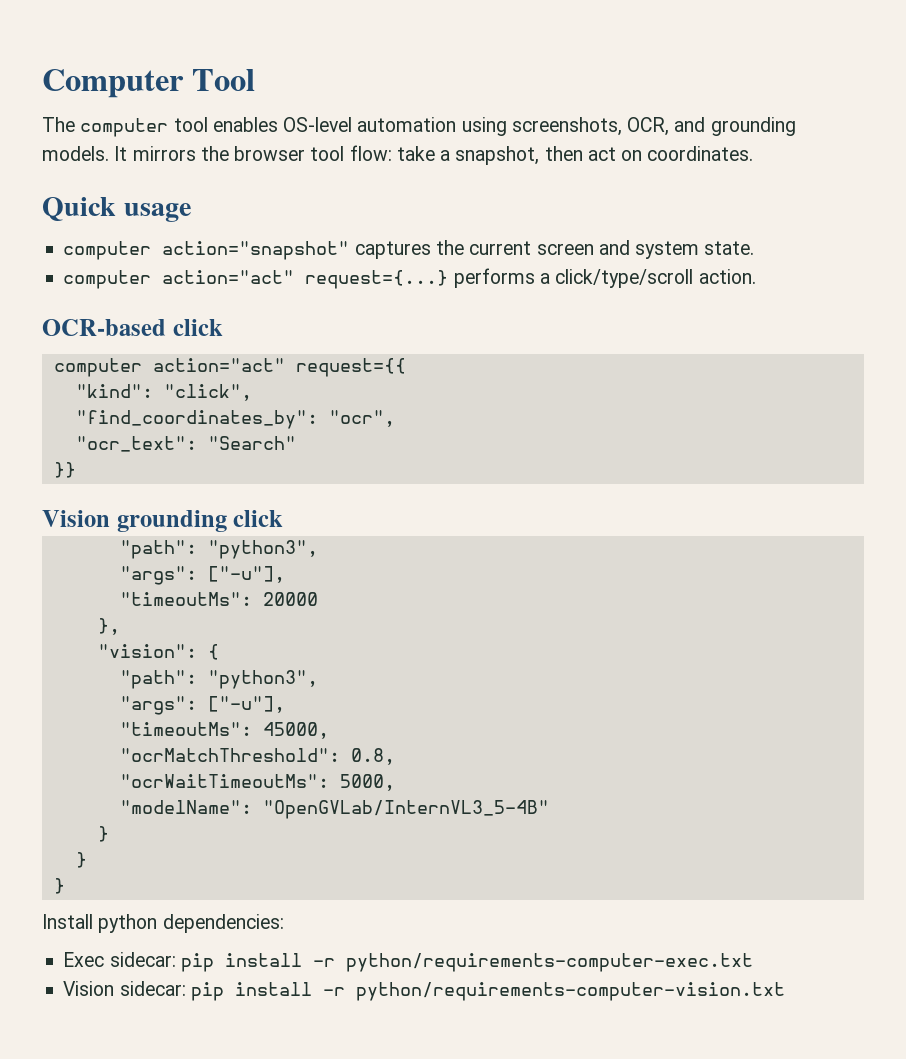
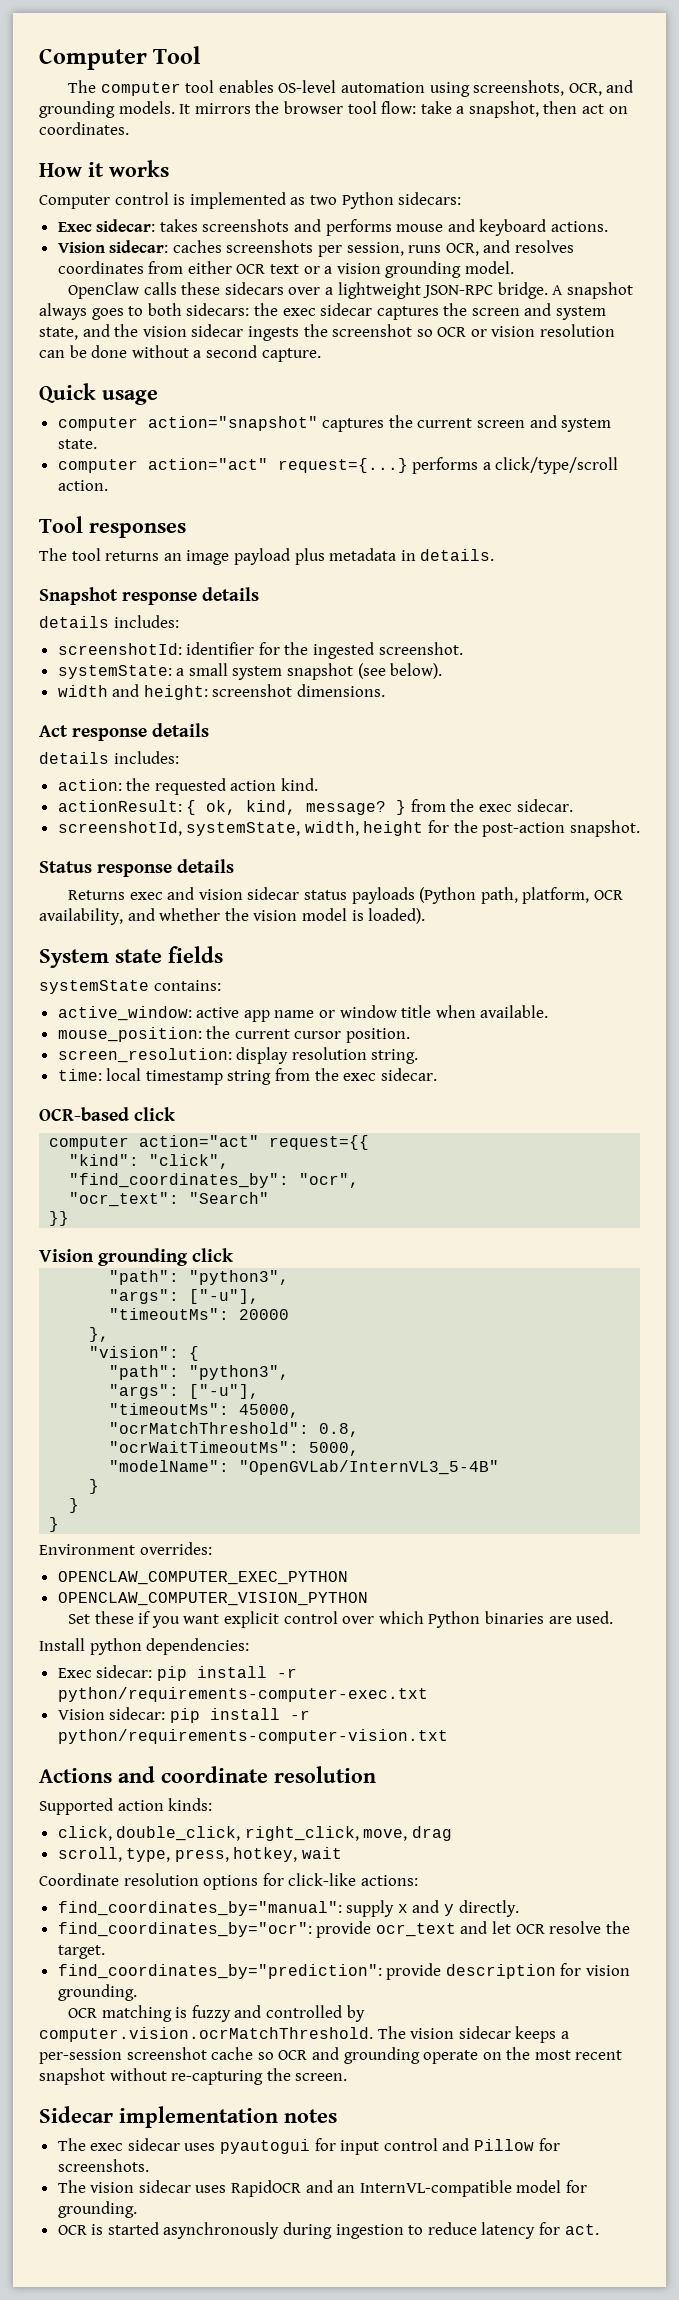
(754, 153) none -> [39,160,169,177] [39,192,462,209] [57,219,609,236] [57,240,575,257] [57,261,515,278] [68,282,633,299] [39,303,607,320] [39,324,616,341] [39,345,321,362] // How it works // Computer control is implemented as two Python sidecars: // Exec sidecar: takes screenshots and performs mouse and keyboard actions. // Vision sidecar: caches screenshots per session, runs OCR, and resolves coordinates from either OCR text or a vision grounding model. // OpenClaw calls these sidecars over a lightweight JSON-RPC bridge. A snapshot always goes to both sidecars: the exec sidecar captures the screen and system state, and the vision sidecar ingests the screenshot so OCR or vision resolution can be done without a second capture.
(756, 276) none -> [39,516,186,538] [39,548,495,565] [39,587,260,605] [39,615,179,628] [57,642,463,659] [57,663,443,680] [57,684,386,700] [39,723,210,741] [39,751,179,764] [57,778,319,795] [57,799,573,815] [57,820,640,837] [39,859,235,877] [68,887,623,904] [39,908,426,925] [39,946,223,968] [39,980,221,994] [57,1005,549,1022] [57,1026,411,1043] [57,1047,419,1064] [57,1068,437,1085] // Tool responses // The tool returns an image payload plus metadata in details. // Snapshot response details // details includes: // screenshotId: identifier for the ingested screenshot. // systemState: a small system snapshot (see below). // width and height: screenshot dimensions. // Act response details // details includes: // action: the requested action kind. // actionResult: { ok, kind, message? } from the exec sidecar. // screenshotId, systemState, width, height for the post-action snapshot. // Status response details // Returns exec and vision sidecar status payloads (Python path, platform, OCR availability, and whether the vision model is loaded). // System state fields // systemState contains: // active_window: active app name or window title when available. // mouse_position: the current cursor position. // screen_resolution: display resolution string. // time: local timestamp string from the exec sidecar.
(65, 886) none -> [39,1542,212,1555] [57,1571,348,1585] [57,1592,368,1606] [68,1611,614,1628] // Environment overrides: // OPENCLAW_COMPUTER_EXEC_PYTHON // OPENCLAW_COMPUTER_VISION_PYTHON // Set these if you want explicit control over which Python binaries are used.
(785, 991) none -> [39,1766,376,1783] [39,1798,213,1815] [57,1826,453,1841] [57,1847,343,1862] [39,1873,418,1890] [57,1900,519,1917] [57,1921,630,1938] [57,1945,105,1959] [57,1963,631,1980] [57,1984,137,2001] [68,2005,365,2022] [39,2026,569,2043] [39,2047,623,2064] [39,2068,348,2085] [39,2106,337,2128] [57,2138,560,2155] [57,2159,149,2172] [57,2180,588,2197] [57,2201,137,2218] [57,2222,599,2239] // Actions and coordinate resolution // Supported action kinds: // click, double_click, right_click, move, drag // scroll, type, press, hotkey, wait // Coordinate resolution options for click-like actions: // find_coordinates_by="manual": supply x and y directly. // find_coordinates_by="ocr": provide ocr_text and let OCR resolve the target. // find_coordinates_by="prediction": provide description for vision grounding. // OCR matching is fuzzy and controlled by computer.vision.ocrMatchThreshold. The vision sidecar keeps a per-session screenshot cache so OCR and grounding operate on the most recent snapshot without re-capturing the screen. // Sidecar implementation notes // The exec sidecar uses pyautogui for input control and Pillow for screenshots. // The vision sidecar uses RapidOCR and an InternVL-compatible model for grounding. // OCR is started asynchronously during ingestion to reduce latency for act.

